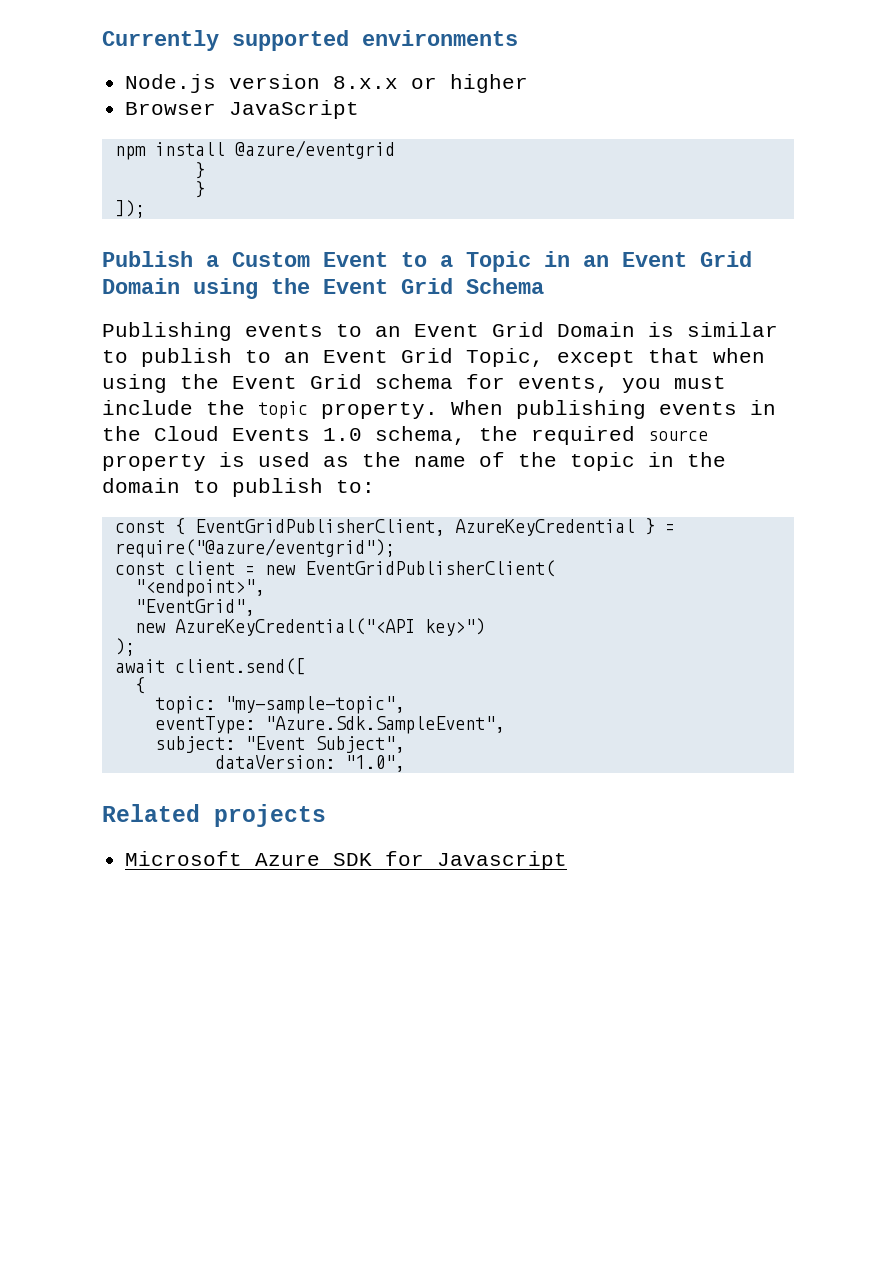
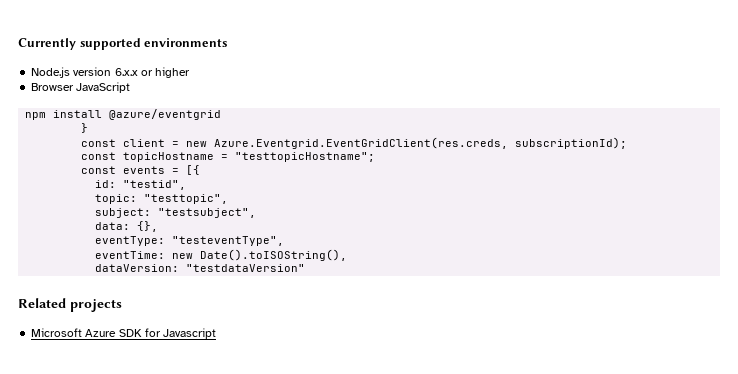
[333,76,399,89] 8.x.x -> [114,68,138,76] 6.x.x
[194,181,205,198] [114,200,145,218] [102,251,752,272] [102,278,544,299] [102,322,778,341] [102,348,765,367] [102,374,726,393] [102,400,776,419] [102,426,708,445] [102,452,726,471] [102,478,375,497] [114,518,675,536] [114,538,395,558] [114,560,555,577] [134,579,265,597] [134,599,255,616] [134,618,485,636] [114,638,135,656] [114,658,305,675] [134,677,145,694] [154,696,405,714] [154,716,505,734] [154,736,405,753] } // ]); // Publish a Custom Event to a Topic in an Event Grid Domain using the Event Grid Schema // Publishing events to an Event Grid Domain is similar to publish to an Event Grid Topic, except that when using the Event Grid schema for events, you must include the topic property. When publishing events in the Cloud Events 1.0 schema, the required source property is used as the name of the topic in the domain to publish to: // const { EventGridPublisherClient, AzureKeyCredential } = require("@azure/eventgrid"); // const client = new EventGridPublisherClient( // "<endpoint>", // "EventGrid", // new AzureKeyCredential("<API key>") // ); // await client.send([ // { // topic: "my-sample-topic", // eventType: "Azure.Sdk.SampleEvent", // subject: "Event Subject", -> [81,137,628,149] [81,152,376,162] [81,165,201,175] [95,180,187,190] [95,194,229,204] [95,208,257,218] [95,221,159,232] [95,236,285,246] [95,249,348,261] const client = new Azure.Eventgrid.EventGridClient(res.creds, subscriptionId); // const topicHostname = "testtopicHostname"; // const events = [{ // id: "testid", // topic: "testtopic", // subject: "testsubject", // data: {}, // eventType: "testeventType", // eventTime: new Date().toISOString(),
[344,755,405,772] "1.0", -> [186,264,306,272] "testdataVersion"

